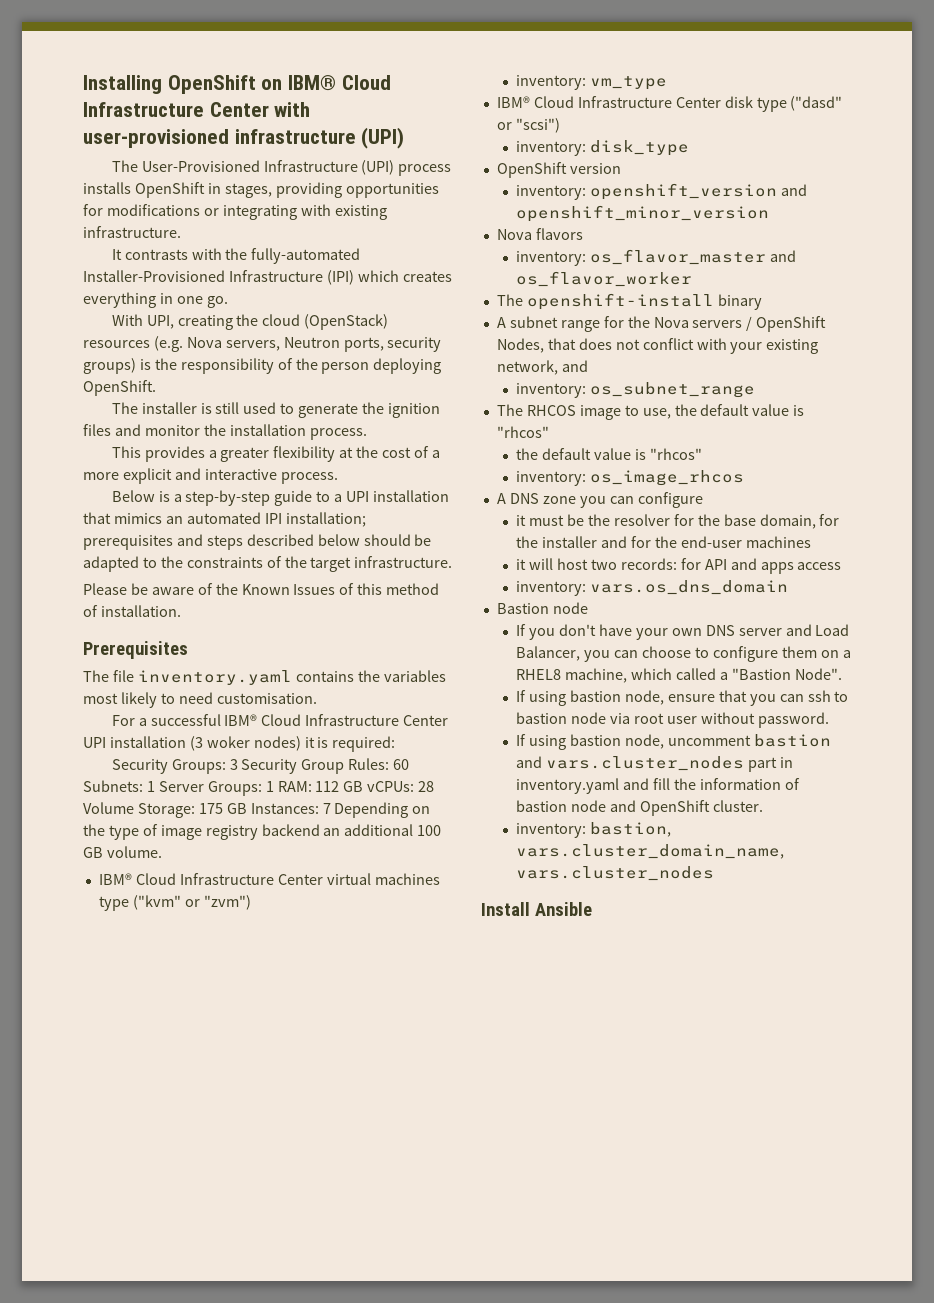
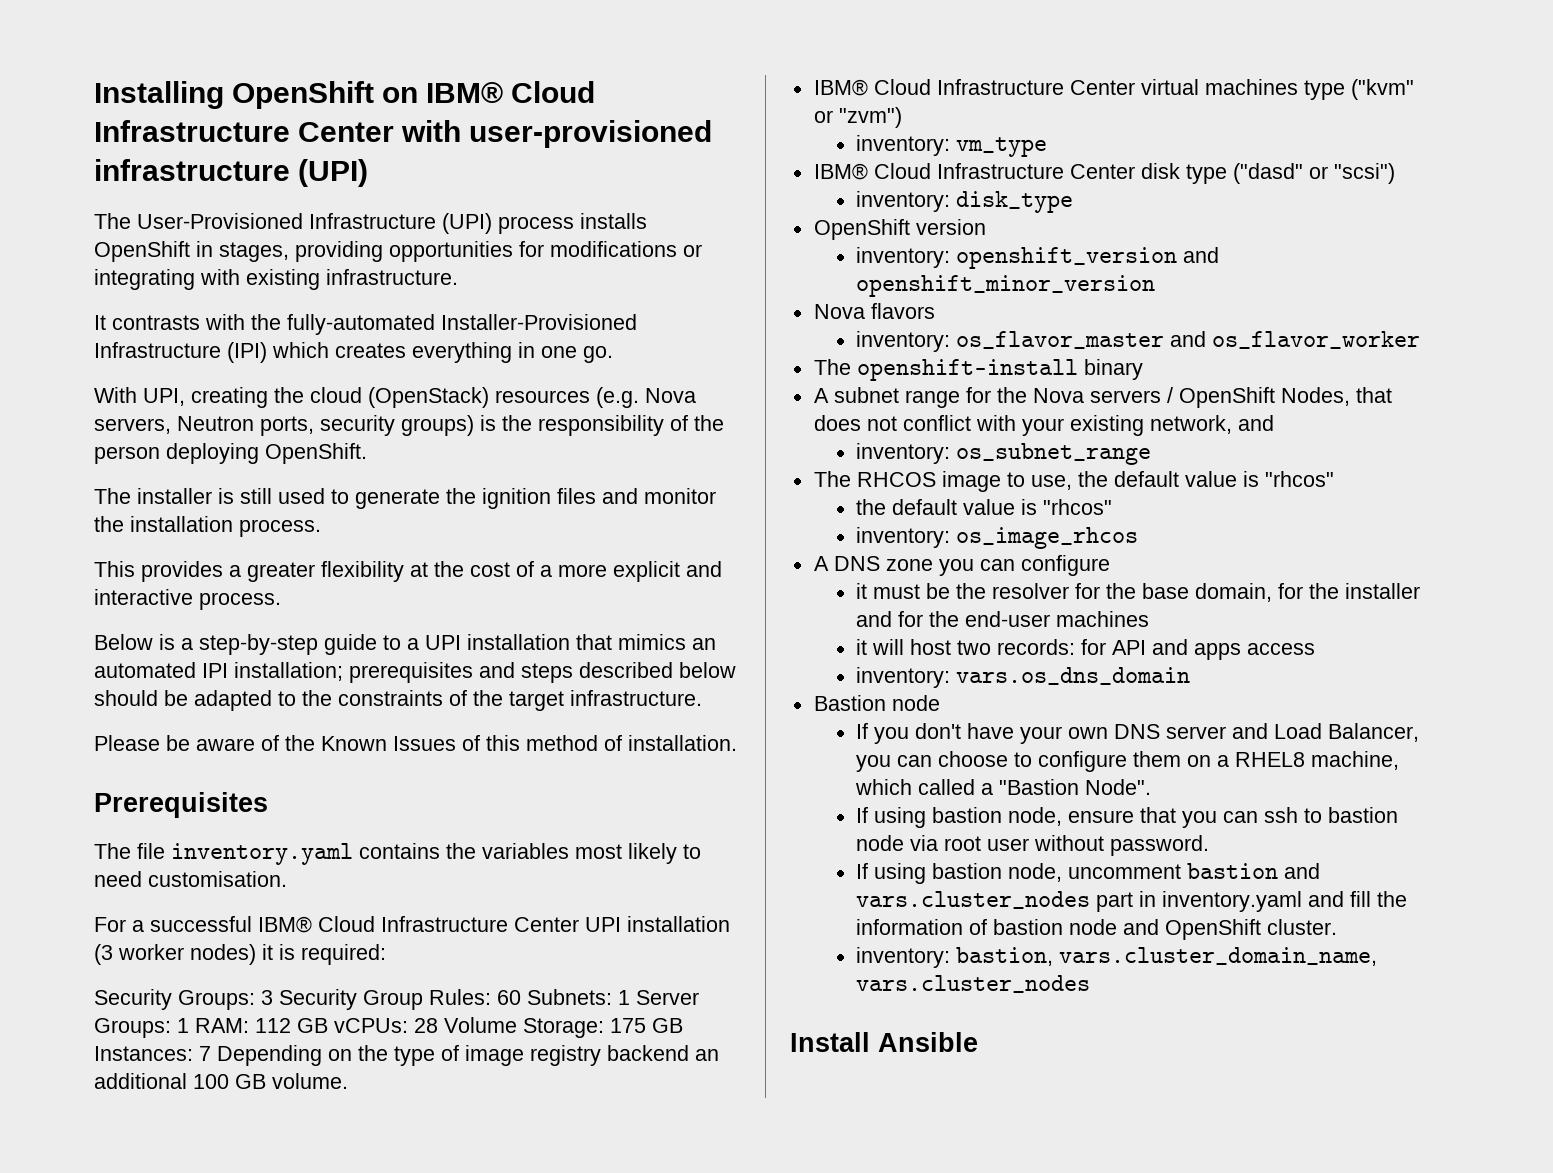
[206,736,250,748] woker -> [118,944,184,960] worker

